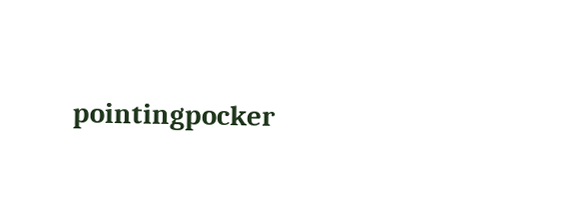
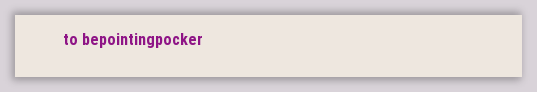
[72,102,276,132] pointingpocker -> [63,33,204,48] to bepointingpocker

